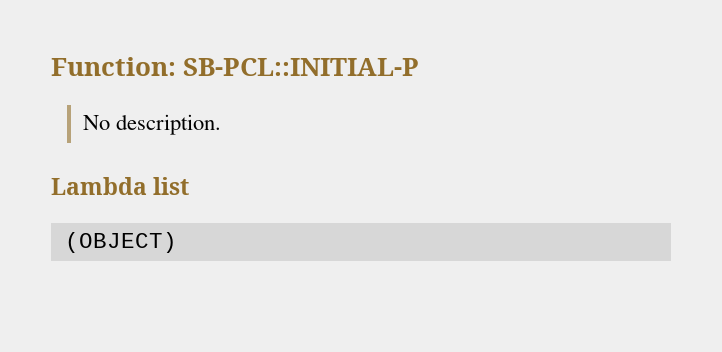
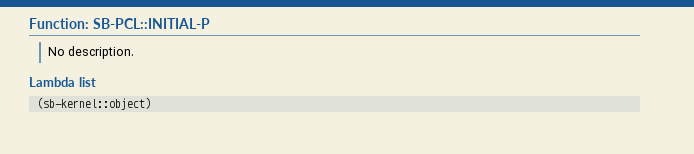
[64,232,177,253] (OBJECT) -> [36,97,151,110] (sb-kernel::object)

